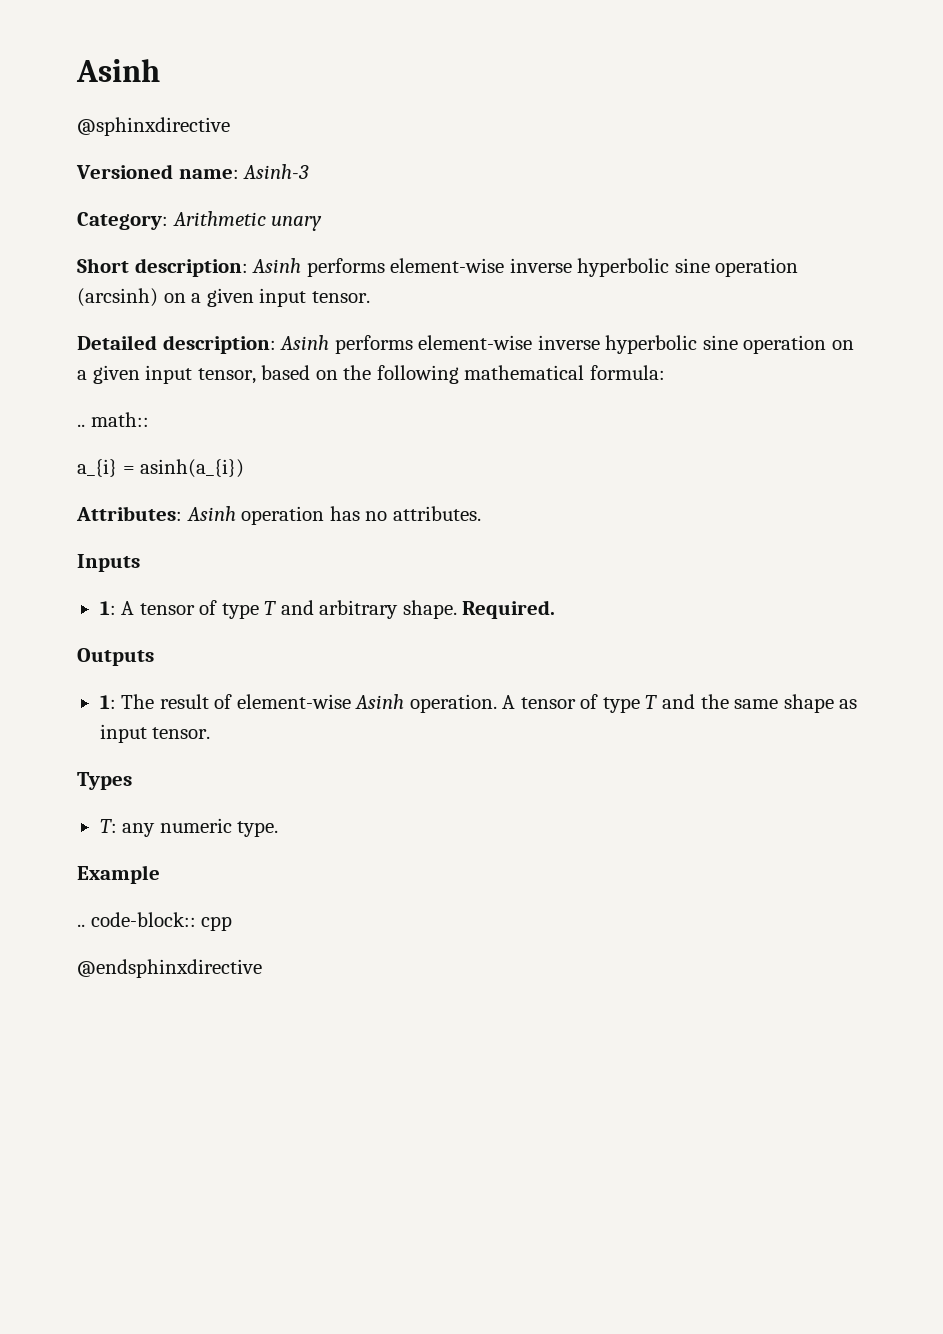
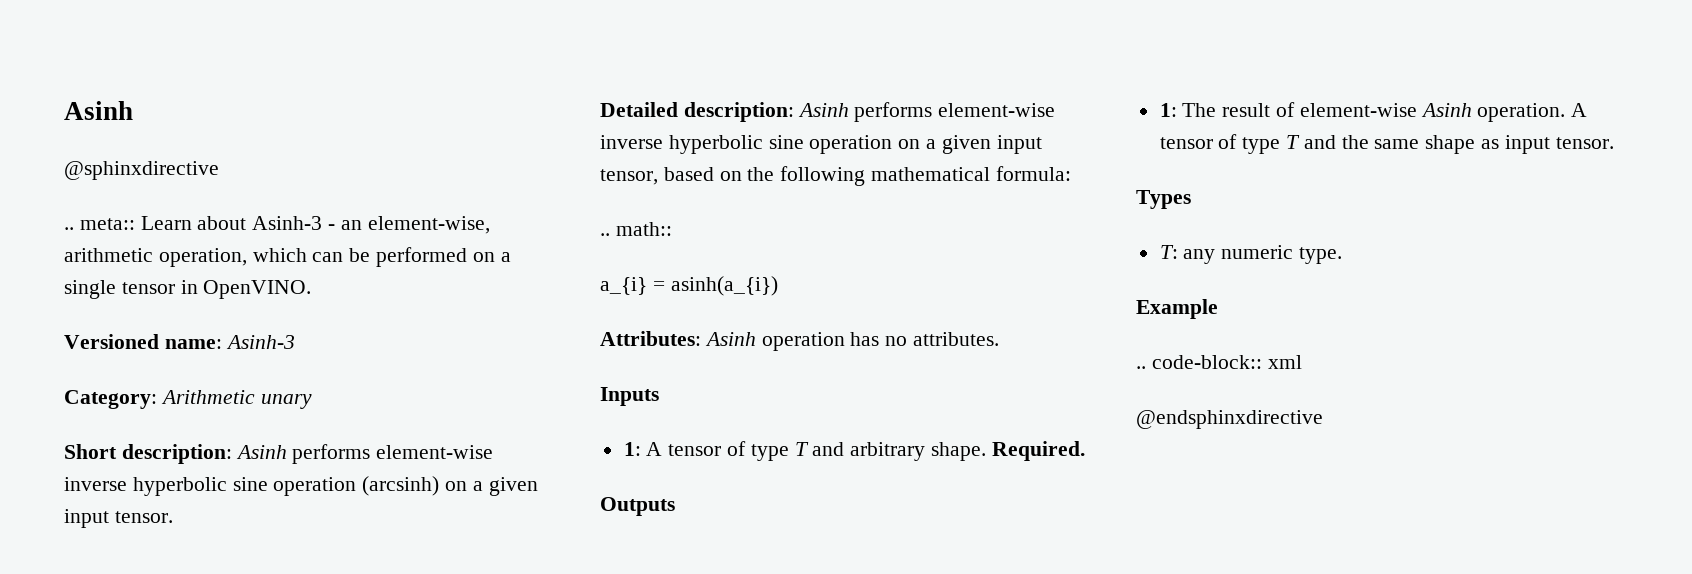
(230, 126) none -> [64,216,490,234] [64,247,511,267] [64,280,312,299] // .. meta:: Learn about Asinh-3 - an element-wise, arithmetic operation, which can be performed on a single tensor in OpenVINO.
[201,916,233,931] cpp -> [1267,355,1302,369] xml

